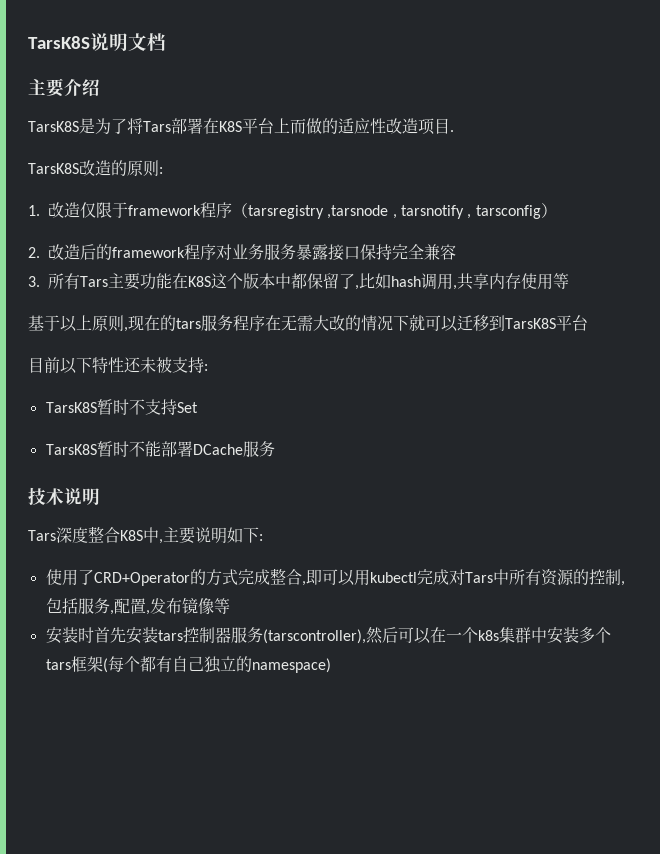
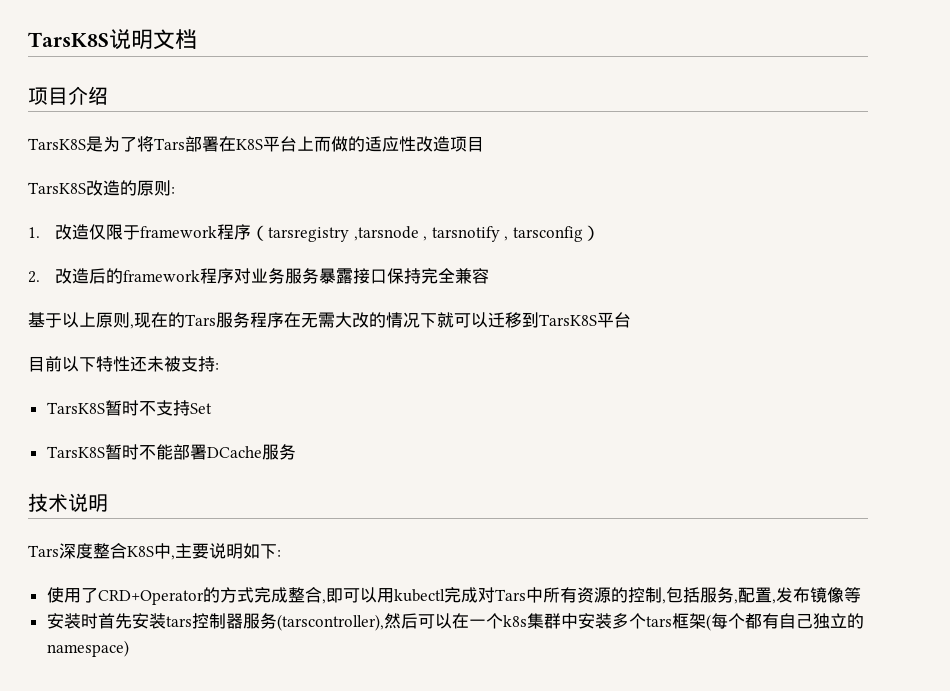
[28,78,64,97] 主要 -> [28,87,68,105] 项目
[450,130,454,132] . -> (484, 144) none
[28,273,569,290] // 3.所有Tars主要功能在K8S这个版本中都保留了,比如hash调用,共享内存使用等 -> (490, 276) none
[176,318,201,329] tars -> [185,314,216,326] Tars

